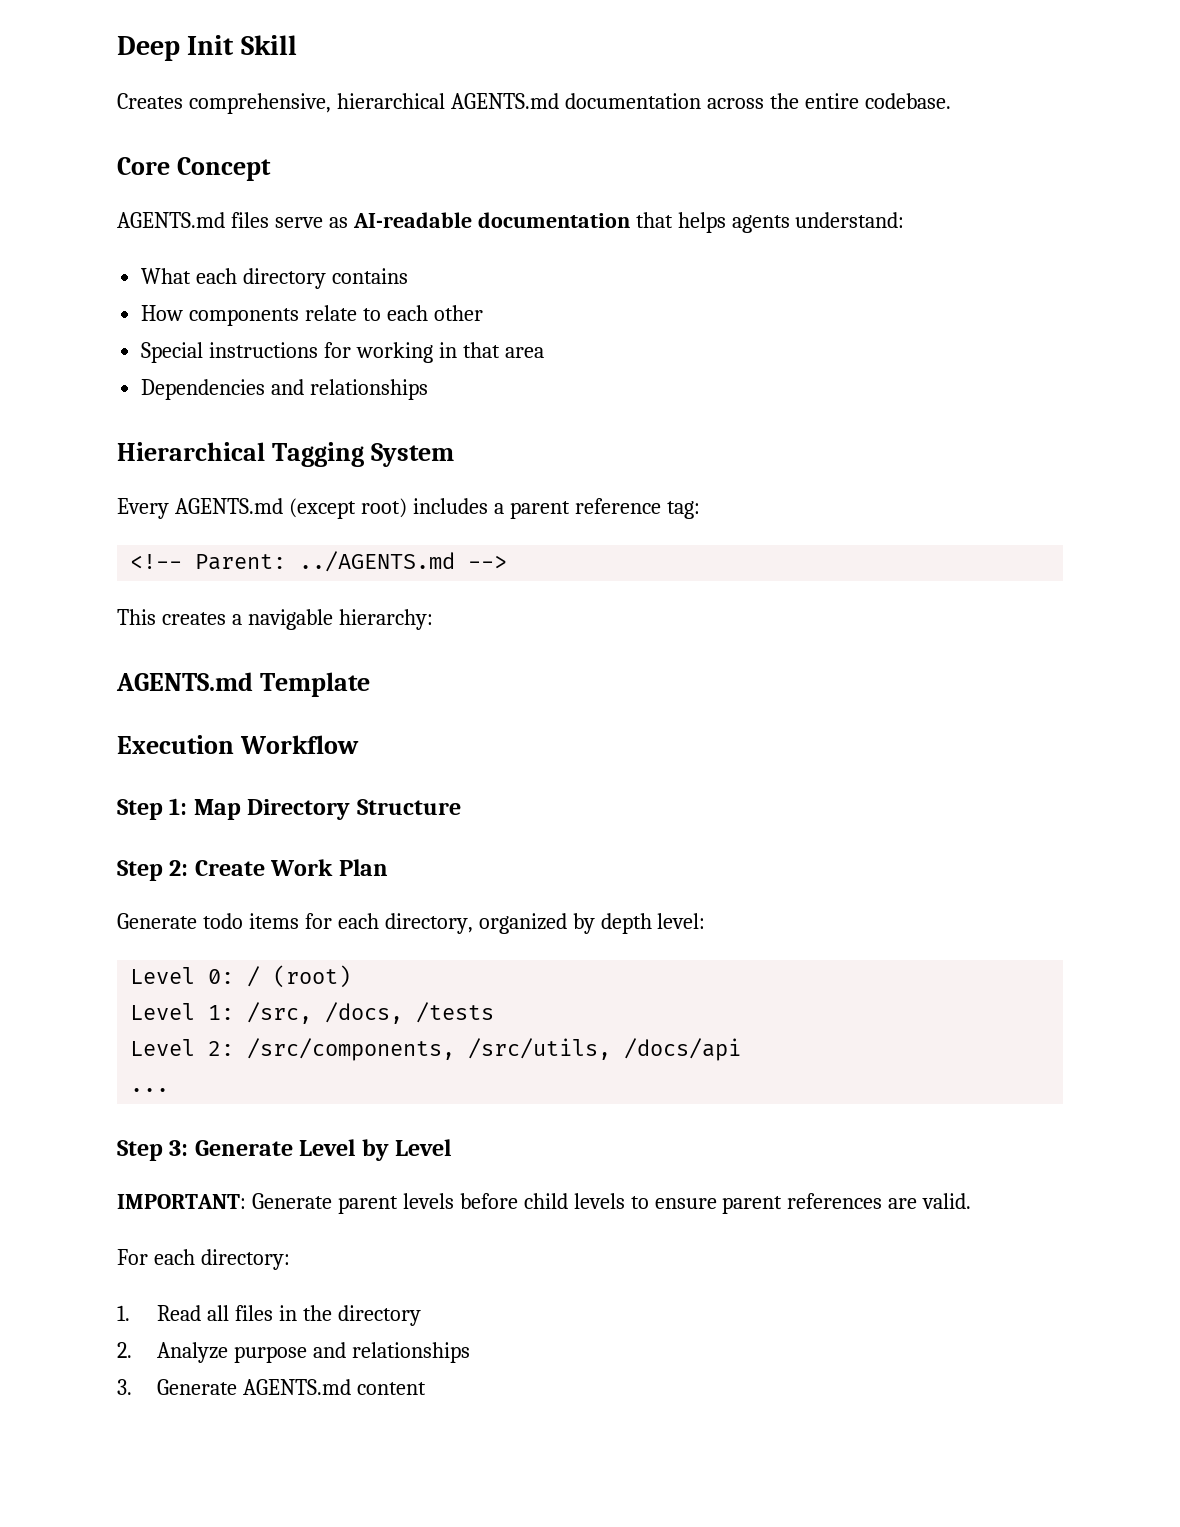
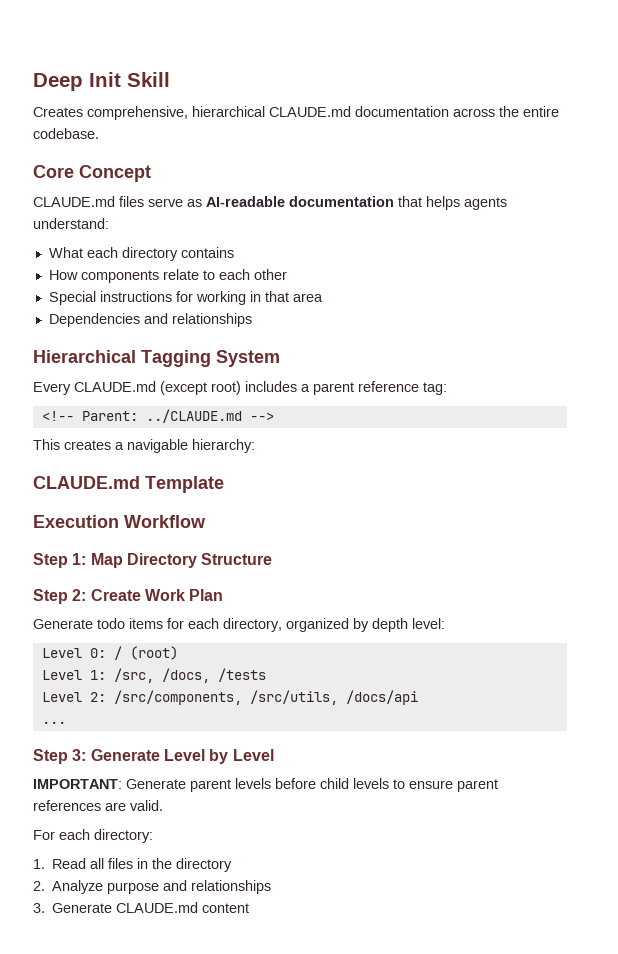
[450,93,559,109] AGENTS.md -> [269,106,351,117] CLAUDE.md
[117,212,225,228] AGENTS.md -> [33,196,115,207] CLAUDE.md
[174,498,283,514] AGENTS.md -> [74,381,156,392] CLAUDE.md
[299,551,456,572] ../AGENTS.md -> [145,409,242,423] ../CLAUDE.md
[116,672,253,691] AGENTS.md -> [33,476,140,489] CLAUDE.md
[243,1379,352,1395] AGENTS.md -> [116,902,199,913] CLAUDE.md

